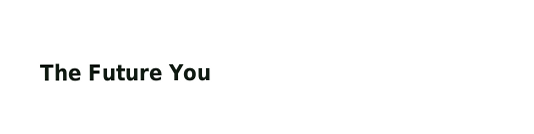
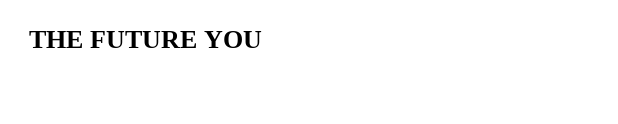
[39,63,212,82] The Future You -> [29,31,263,48] THE FUTURE YOU

